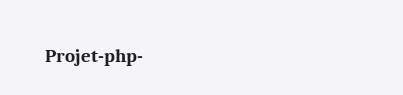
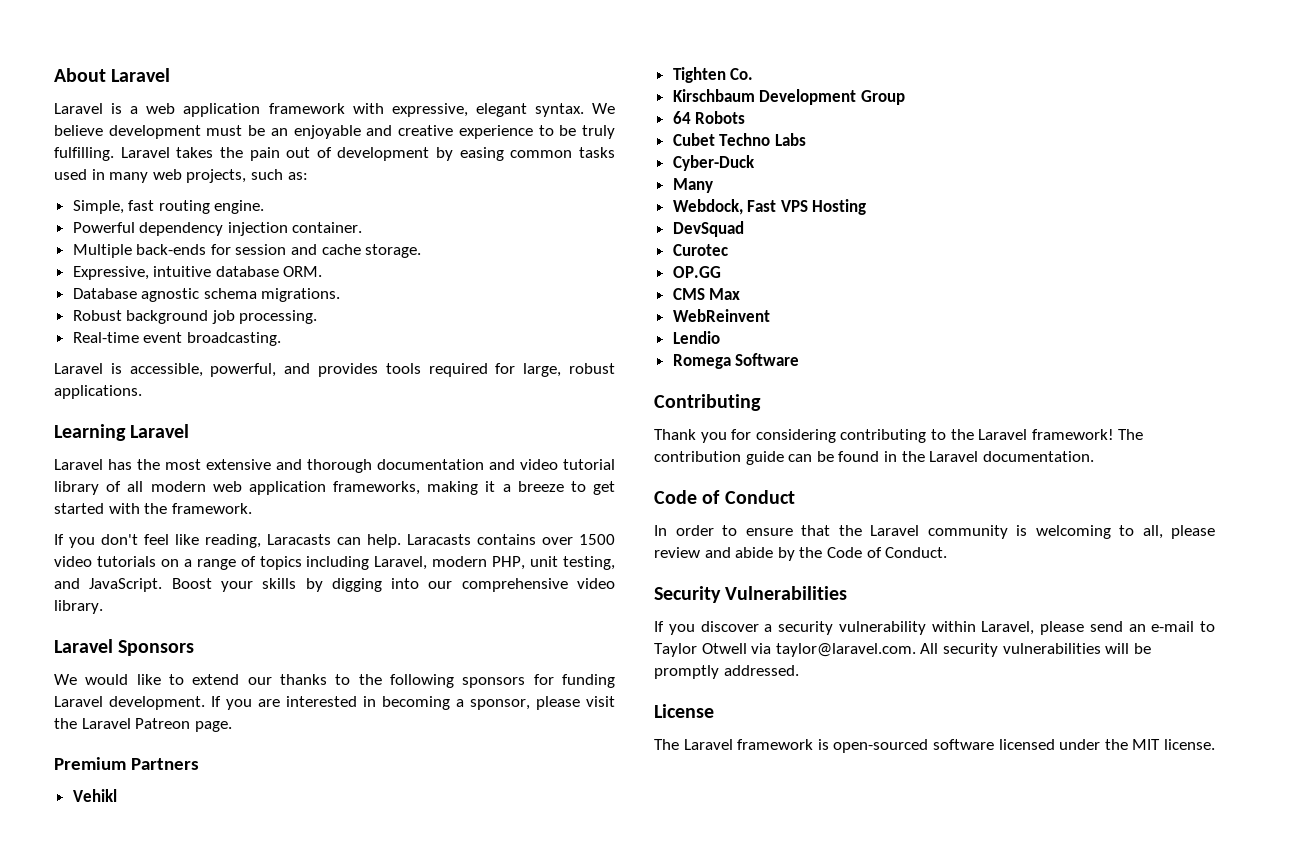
[45,49,143,66] Projet-php- -> [54,68,171,82] [54,103,616,117] [54,125,616,139] [54,147,615,161] [54,169,308,183] [72,200,265,214] [72,222,363,236] [72,244,422,258] [72,266,323,280] [72,288,341,302] [72,310,318,324] [72,332,281,346] [54,363,616,377] [54,385,142,399] [54,424,190,441] [54,459,615,473] [54,481,615,495] [54,503,252,514] [54,534,615,548] [54,556,615,570] [54,578,615,592] [54,600,103,614] [54,639,195,656] [54,674,615,688] [54,696,615,710] [54,718,232,732] [54,757,199,770] [72,789,117,802] [672,67,754,83] [672,89,905,105] [672,111,746,124] [672,133,806,146] [672,155,755,171] [672,178,713,193] [672,199,867,215] [672,221,744,237] [672,244,728,256] [672,266,721,278] [672,288,741,300] [672,309,770,322] [672,331,720,344] [672,353,800,369] [654,394,761,411] [654,429,1144,443] [654,451,1094,465] [654,490,795,504] [654,525,1215,539] [654,547,948,561] [654,586,848,603] [654,621,1215,635] [654,643,1151,657] [654,665,799,679] [654,704,714,718] [654,739,1215,753] About Laravel // Laravel is a web application framework with expressive, elegant syntax. We believe development must be an enjoyable and creative experience to be truly fulfilling. Laravel takes the pain out of development by easing common tasks used in many web projects, such as: // Simple, fast routing engine. // Powerful dependency injection container. // Multiple back-ends for session and cache storage. // Expressive, intuitive database ORM. // Database agnostic schema migrations. // Robust background job processing. // Real-time event broadcasting. // Laravel is accessible, powerful, and provides tools required for large, robust applications. // Learning Laravel // Laravel has the most extensive and thorough documentation and video tutorial library of all modern web application frameworks, making it a breeze to get started with the framework. // If you don't feel like reading, Laracasts can help. Laracasts contains over 1500 video tutorials on a range of topics including Laravel, modern PHP, unit testing, and JavaScript. Boost your skills by digging into our comprehensive video library. // Laravel Sponsors // We would like to extend our thanks to the following sponsors for funding Laravel development. If you are interested in becoming a sponsor, please visit the Laravel Patreon page. // Premium Partners // Vehikl // Tighten Co. // Kirschbaum Development Group // 64 Robots // Cubet Techno Labs // Cyber-Duck // Many // Webdock, Fast VPS Hosting // DevSquad // Curotec // OP.GG // CMS Max // WebReinvent // Lendio // Romega Software // Contributing // Thank you for considering contributing to the Laravel framework! The contribution guide can be found in the Laravel documentation. // Code of Conduct // In order to ensure that the Laravel community is welcoming to all, please review and abide by the Code of Conduct. // Security Vulnerabilities // If you discover a security vulnerability within Laravel, please send an e-mail to Taylor Otwell via taylor@laravel.com. All security vulnerabilities will be promptly addressed. // License // The Laravel framework is open-sourced software licensed under the MIT license.

